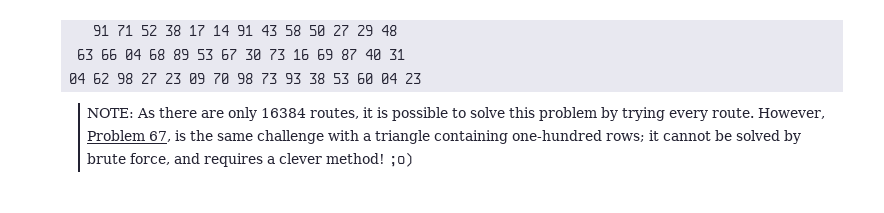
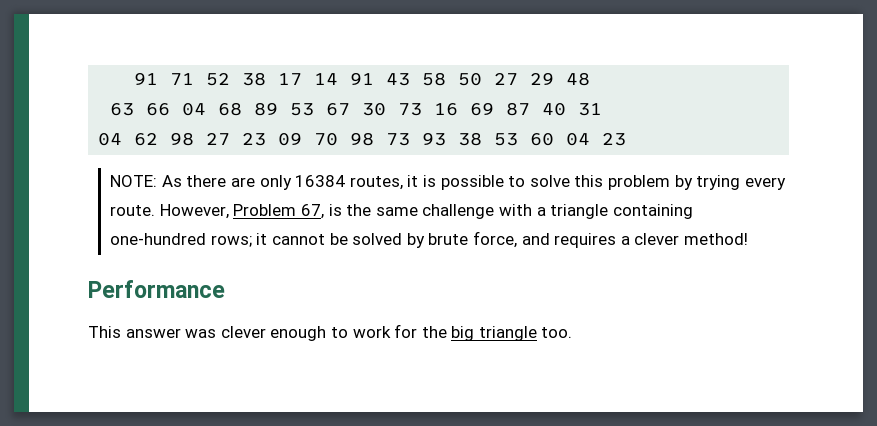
[389,152,414,167] ;o) -> [88,280,225,298] [88,324,573,341] // Performance // This answer was clever enough to work for the big triangle too.

